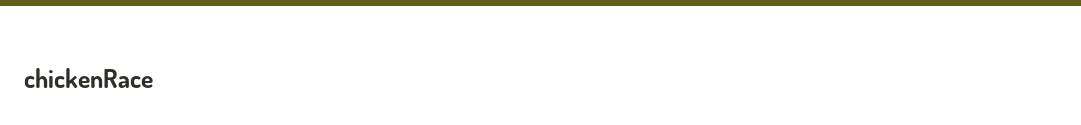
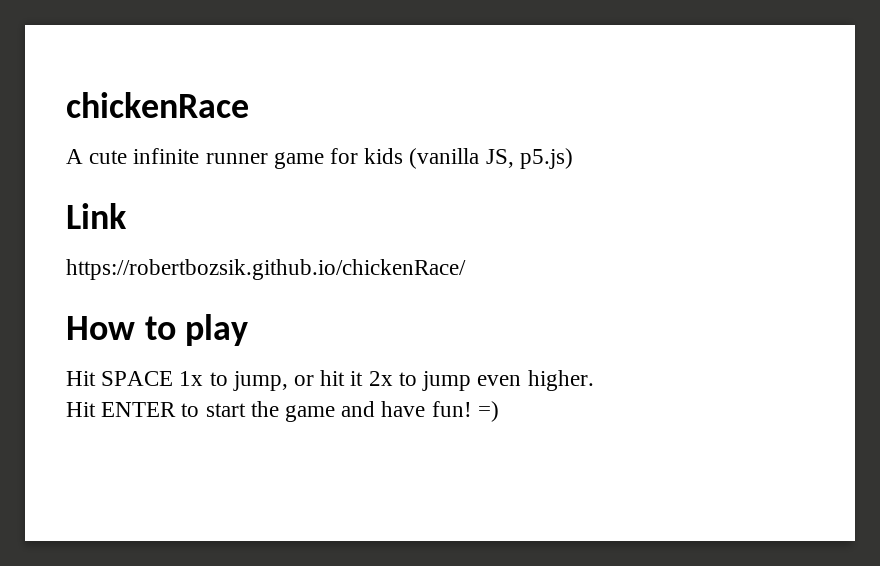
(153, 78) none -> [66,148,573,169] [66,203,127,229] [66,259,466,280] [66,314,249,346] [66,370,594,391] [66,401,499,422] // A cute infinite runner game for kids (vanilla JS, p5.js) // Link // https://robertbozsik.github.io/chickenRace/ // How to play // Hit SPACE 1x to jump, or hit it 2x to jump even higher. // Hit ENTER to start the game and have fun! =)

